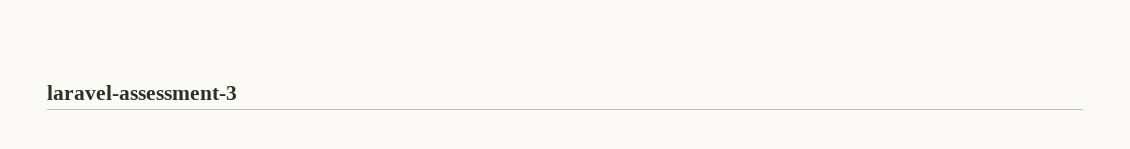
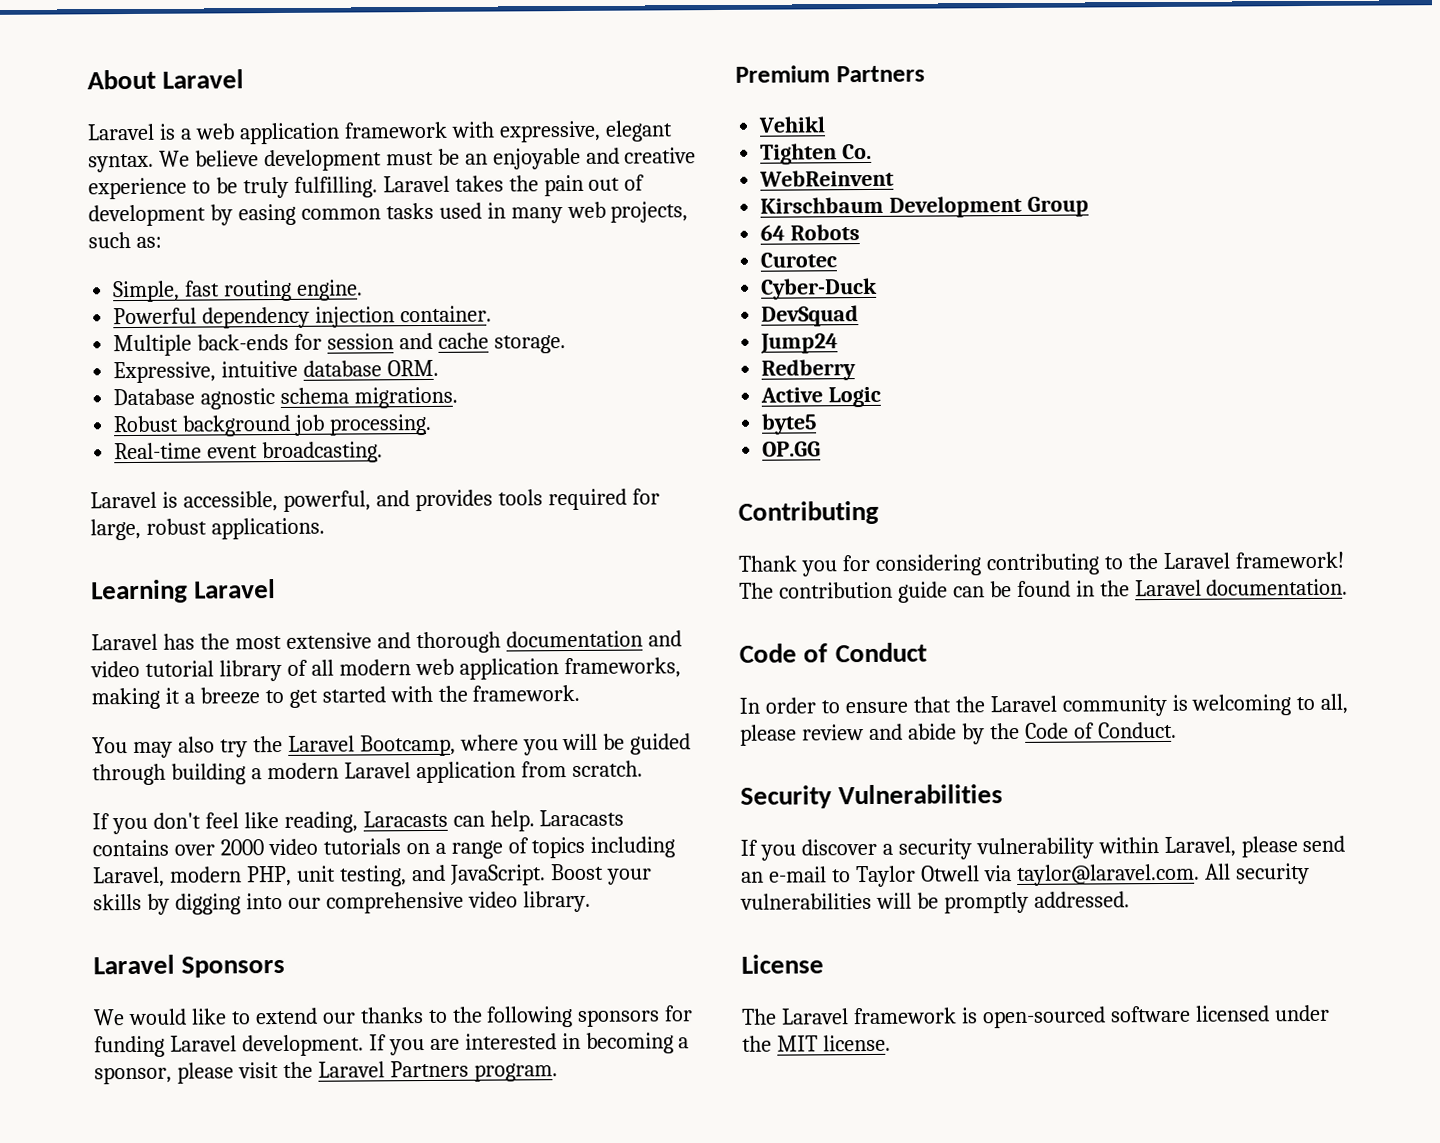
[47,85,237,100] laravel-assessment-3 -> [87,69,245,90] [87,120,673,145] [88,147,697,173] [88,174,646,200] [88,201,689,227] [88,232,162,249] [113,279,364,303] [113,305,493,329] [113,332,566,357] [113,359,440,384] [113,386,459,410] [113,413,433,437] [114,441,384,464] [90,488,660,512] [90,517,325,541] [91,579,277,604] [91,630,682,654] [90,657,681,682] [91,684,581,710] [92,733,692,759] [92,760,643,786] [92,809,625,835] [92,836,676,859] [92,863,652,888] [93,890,591,915] [93,954,286,978] [93,1005,694,1028] [94,1032,690,1058] [94,1060,558,1085] [735,65,925,83] [758,116,827,133] [760,143,873,165] [759,169,895,187] [760,195,1090,218] [760,224,861,241] [760,252,838,268] [761,277,879,300] [761,305,860,327] [760,333,839,354] [761,359,857,381] [760,386,882,408] [761,413,818,435] [762,441,822,457] [738,500,879,525] [738,551,1344,577] [739,578,1349,603] [739,642,927,663] [739,693,1349,717] [740,721,1177,746] [740,784,1004,809] [740,835,1346,861] [741,862,1310,888] [740,891,1130,914] [741,954,824,974] [741,1004,1330,1029] [742,1034,891,1052] About Laravel // Laravel is a web application framework with expressive, elegant syntax. We believe development must be an enjoyable and creative experience to be truly fulfilling. Laravel takes the pain out of development by easing common tasks used in many web projects, such as: // Simple, fast routing engine. // Powerful dependency injection container. // Multiple back-ends for session and cache storage. // Expressive, intuitive database ORM. // Database agnostic schema migrations. // Robust background job processing. // Real-time event broadcasting. // Laravel is accessible, powerful, and provides tools required for large, robust applications. // Learning Laravel // Laravel has the most extensive and thorough documentation and video tutorial library of all modern web application frameworks, making it a breeze to get started with the framework. // You may also try the Laravel Bootcamp, where you will be guided through building a modern Laravel application from scratch. // If you don't feel like reading, Laracasts can help. Laracasts contains over 2000 video tutorials on a range of topics including Laravel, modern PHP, unit testing, and JavaScript. Boost your skills by digging into our comprehensive video library. // Laravel Sponsors // We would like to extend our thanks to the following sponsors for funding Laravel development. If you are interested in becoming a sponsor, please visit the Laravel Partners program. // Premium Partners // Vehikl // Tighten Co. // WebReinvent // Kirschbaum Development Group // 64 Robots // Curotec // Cyber-Duck // DevSquad // Jump24 // Redberry // Active Logic // byte5 // OP.GG // Contributing // Thank you for considering contributing to the Laravel framework! The contribution guide can be found in the Laravel documentation. // Code of Conduct // In order to ensure that the Laravel community is welcoming to all, please review and abide by the Code of Conduct. // Security Vulnerabilities // If you discover a security vulnerability within Laravel, please send an e-mail to Taylor Otwell via taylor@laravel.com. All security vulnerabilities will be promptly addressed. // License // The Laravel framework is open-sourced software licensed under the MIT license.

